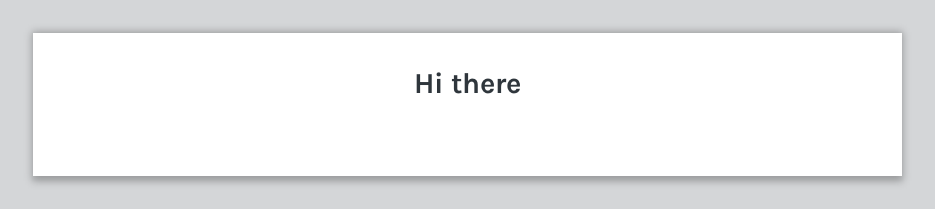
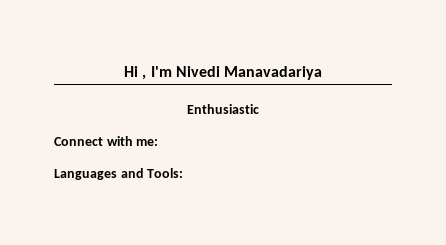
[451,73,522,94] there -> [142,66,322,80] [187,104,259,114] [54,136,159,146] [54,168,184,180] , I'm Nivedi Manavadariya // Enthusiastic // Connect with me: // Languages and Tools:

